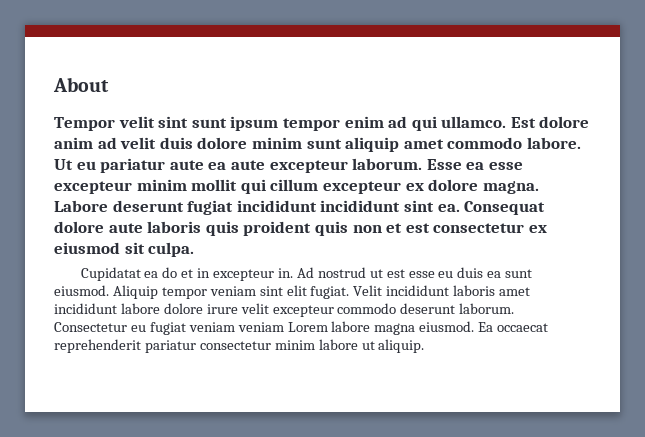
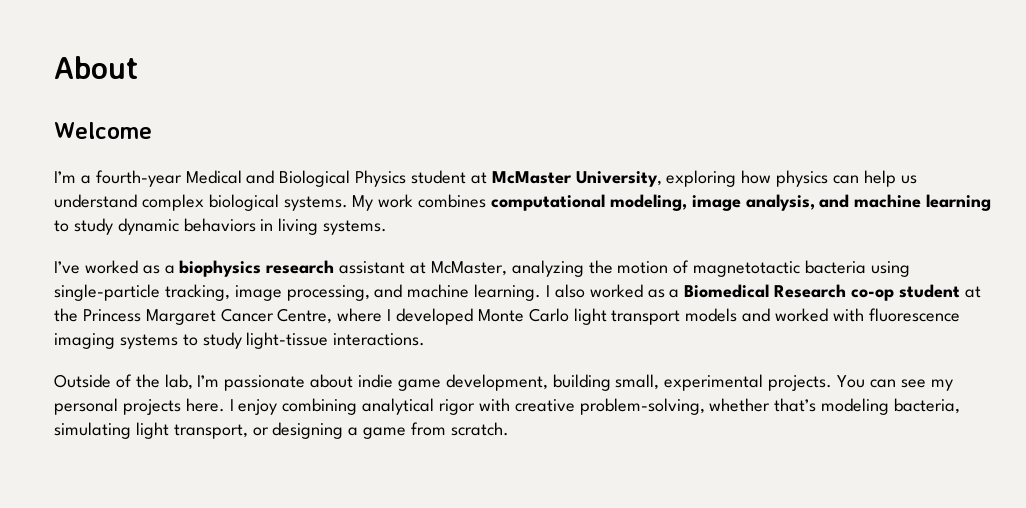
[54,116,590,131] [54,137,581,152] [54,158,523,173] [54,179,539,194] [54,200,546,215] [54,221,547,236] [54,242,195,257] [80,267,533,281] [54,285,531,299] [54,303,515,317] [54,321,549,335] [54,339,425,353] Tempor velit sint sunt ipsum tempor enim ad qui ullamco. Est dolore anim ad velit duis dolore minim sunt aliquip amet commodo labore. Ut eu pariatur aute ea aute excepteur laborum. Esse ea esse excepteur minim mollit qui cillum excepteur ex dolore magna. Labore deserunt fugiat incididunt incididunt sint ea. Consequat dolore aute laboris quis proident quis non et est consectetur ex eiusmod sit culpa. // Cupidatat ea do et in excepteur in. Ad nostrud ut est esse eu duis ea sunt eiusmod. Aliquip tempor veniam sint elit fugiat. Velit incididunt laboris amet incididunt labore dolore irure velit excepteur commodo deserunt laborum. Consectetur eu fugiat veniam veniam Lorem labore magna eiusmod. Ea occaecat reprehenderit pariatur consectetur minim labore ut aliquip. -> [54,122,152,139] [54,170,917,187] [54,194,992,211] [54,218,388,235] [54,260,910,277] [54,284,981,301] [54,308,960,325] [54,332,426,349] [54,374,953,391] [54,398,961,415] [54,422,509,439] Welcome // I’m a fourth-year Medical and Biological Physics student at McMaster University, exploring how physics can help us understand complex biological systems. My work combines computational modeling, image analysis, and machine learning to study dynamic behaviors in living systems. // I’ve worked as a biophysics research assistant at McMaster, analyzing the motion of magnetotactic bacteria using single-particle tracking, image processing, and machine learning. I also worked as a Biomedical Research co-op student at the Princess Margaret Cancer Centre, where I developed Monte Carlo light transport models and worked with fluorescence imaging systems to study light-tissue interactions. // Outside of the lab, I’m passionate about indie game development, building small, experimental projects. You can see my personal projects here. I enjoy combining analytical rigor with creative problem-solving, whether that’s modeling bacteria, simulating light transport, or designing a game from scratch.

